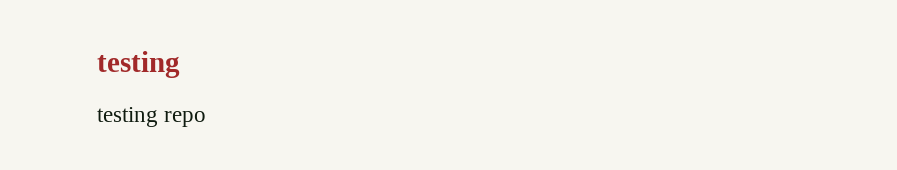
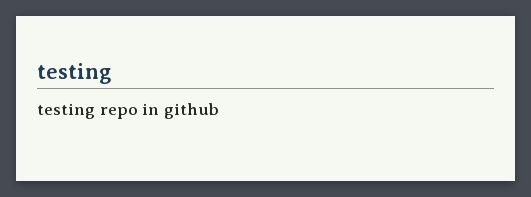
(207, 119) none -> [142,103,220,119] in github

